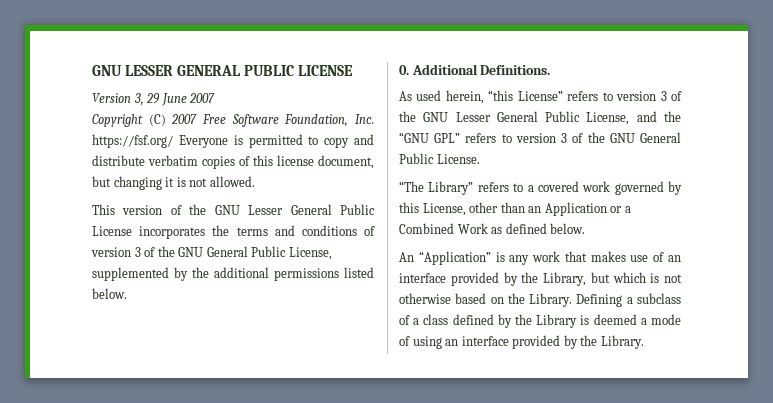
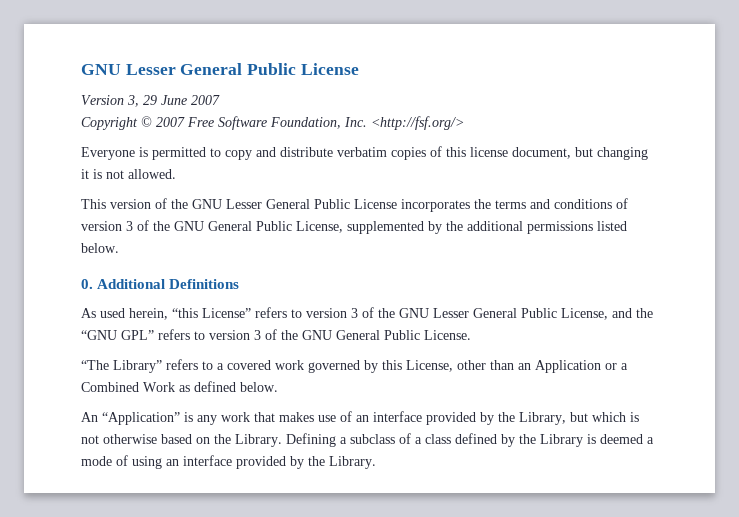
[92,65,354,76] GNU LESSER GENERAL PUBLIC LICENSE -> [81,63,359,75] GNU Lesser General Public License
[148,114,166,126] (C) -> [141,116,152,127] ©
[92,134,173,148] https://fsf.org/ -> [371,116,464,130] <http://fsf.org/> //
[480,65,551,75] Definitions. -> [169,279,240,289] Definitions

